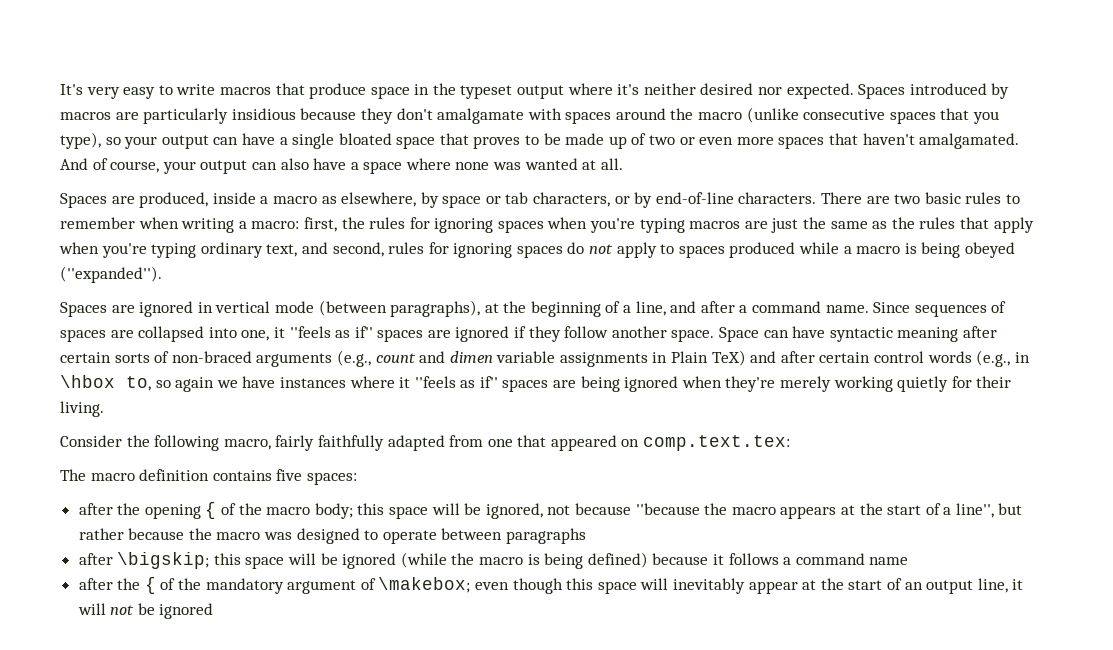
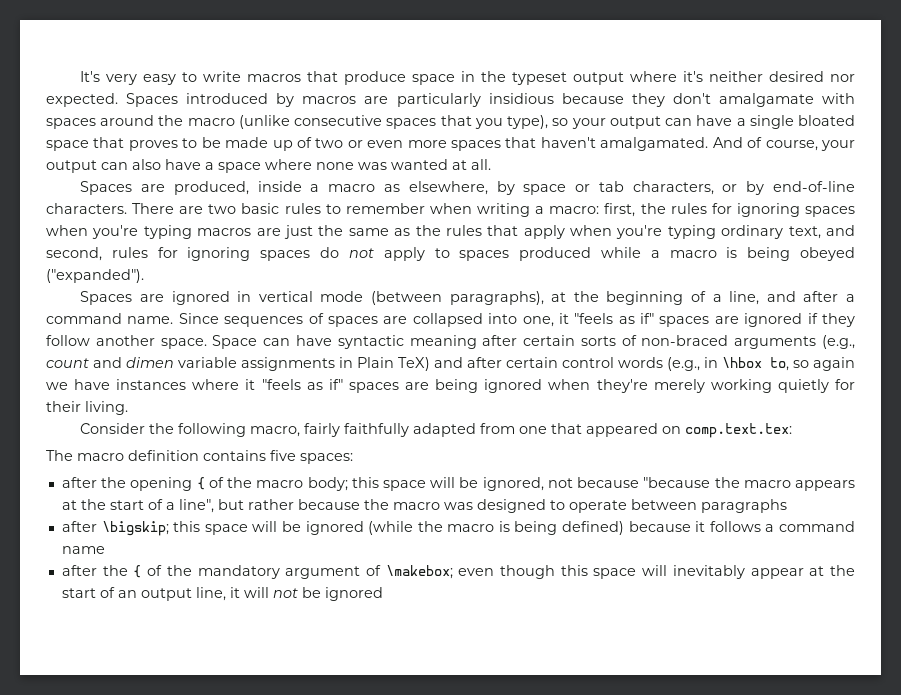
[60,266,162,283] (''expanded''). -> [46,269,144,283] ("expanded").
[289,326,373,338] ''feels as if'' -> [574,313,655,324] "feels as if"
[414,376,498,388] ''feels as if'' -> [261,379,343,390] "feels as if"
[635,503,700,515] ''because -> [643,477,711,488] "because
[955,503,994,518] line'', -> [178,499,214,513] line",

